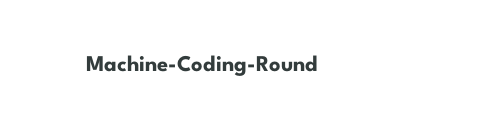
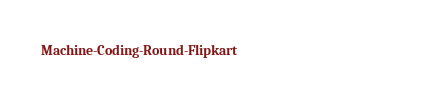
[86,55,318,76] Machine-Coding-Round -> [41,44,238,58] Machine-Coding-Round-Flipkart

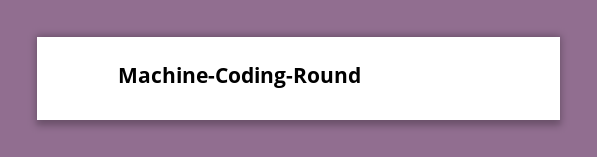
[41,44,238,58] Machine-Coding-Round-Flipkart -> [118,67,361,88] Machine-Coding-Round

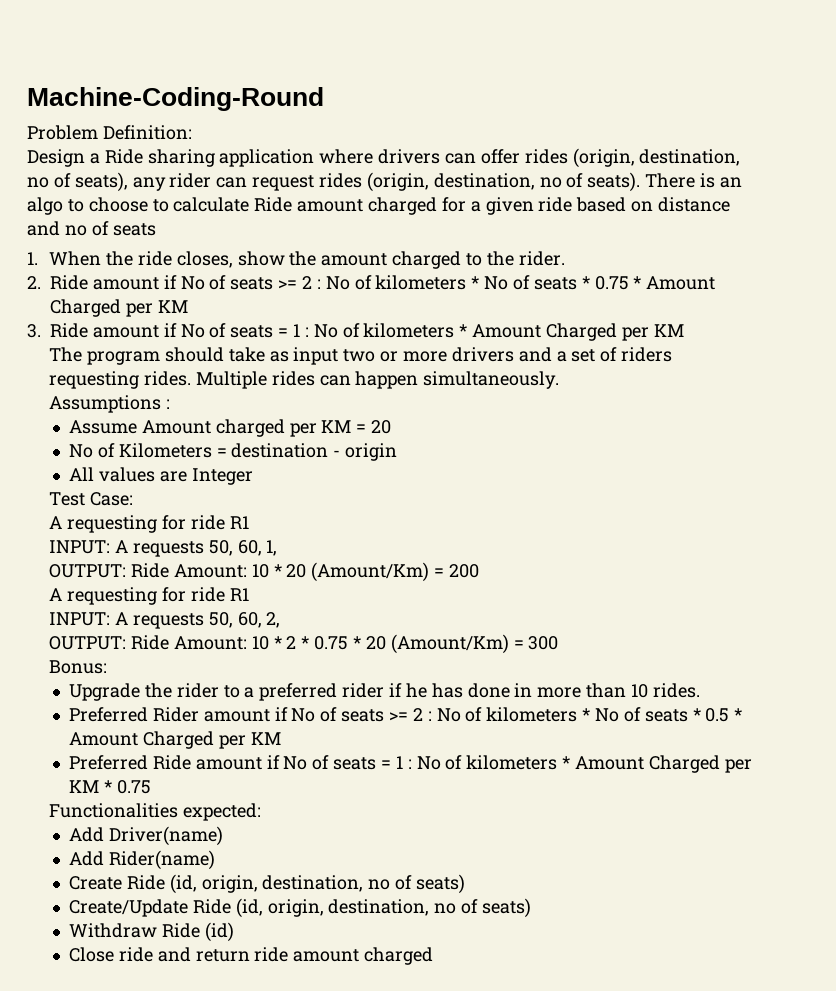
(361, 77) none -> [27,125,192,140] [27,148,741,168] [27,172,742,192] [27,197,731,215] [27,221,156,236] [27,251,565,269] [27,275,716,290] [50,299,188,317] [27,323,684,341] [49,347,673,365] [49,371,560,389] [49,395,171,413] [68,419,392,437] [68,443,398,461] [68,467,253,485] [49,492,134,506] [49,515,249,533] [49,540,278,557] [49,562,480,582] [49,587,249,605] [49,612,281,629] [49,634,559,654] [49,660,108,674] [68,683,700,701] [68,707,743,722] [68,731,281,749] [68,755,752,773] [68,780,151,794] [49,803,262,821] [68,826,223,846] [68,850,215,870] [68,874,465,894] [68,898,531,918] [68,922,234,942] [68,947,434,965] // Problem Definition: // Design a Ride sharing application where drivers can offer rides (origin, destination, no of seats), any rider can request rides (origin, destination, no of seats). There is an algo to choose to calculate Ride amount charged for a given ride based on distance and no of seats // 1. When the ride closes, show the amount charged to the rider. // 2. Ride amount if No of seats >= 2 : No of kilometers * No of seats * 0.75 * Amount Charged per KM // 3. Ride amount if No of seats = 1 : No of kilometers * Amount Charged per KM // The program should take as input two or more drivers and a set of riders requesting rides. Multiple rides can happen simultaneously. // Assumptions : // Assume Amount charged per KM = 20 // No of Kilometers = destination - origin // All values are Integer // Test Case: // A requesting for ride R1 // INPUT: A requests 50, 60, 1, // OUTPUT: Ride Amount: 10 * 20 (Amount/Km) = 200 // A requesting for ride R1 // INPUT: A requests 50, 60, 2, // OUTPUT: Ride Amount: 10 * 2 * 0.75 * 20 (Amount/Km) = 300 // Bonus: // Upgrade the rider to a preferred rider if he has done in more than 10 rides. // Preferred Rider amount if No of seats >= 2 : No of kilometers * No of seats * 0.5 * Amount Charged per KM // Preferred Ride amount if No of seats = 1 : No of kilometers * Amount Charged per KM * 0.75 // Functionalities expected: // Add Driver(name) // Add Rider(name) // Create Ride (id, origin, destination, no of seats) // Create/Update Ride (id, origin, destination, no of seats) // Withdraw Ride (id) // Close ride and return ride amount charged

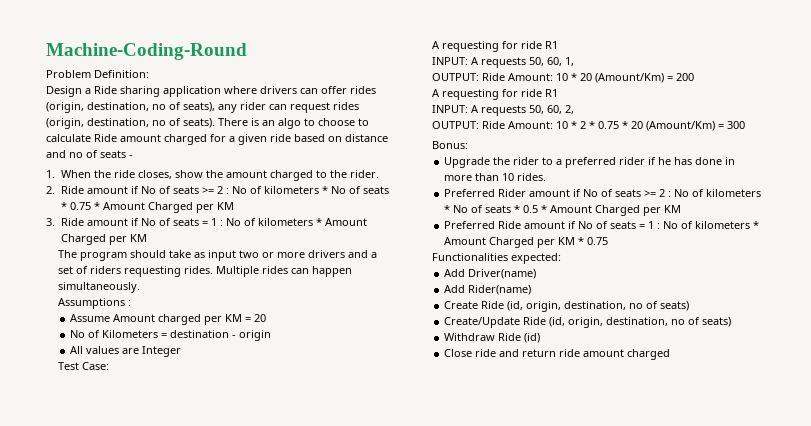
(156, 229) none -> [129,155,133,158] -

